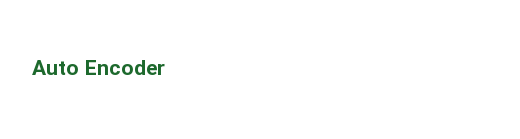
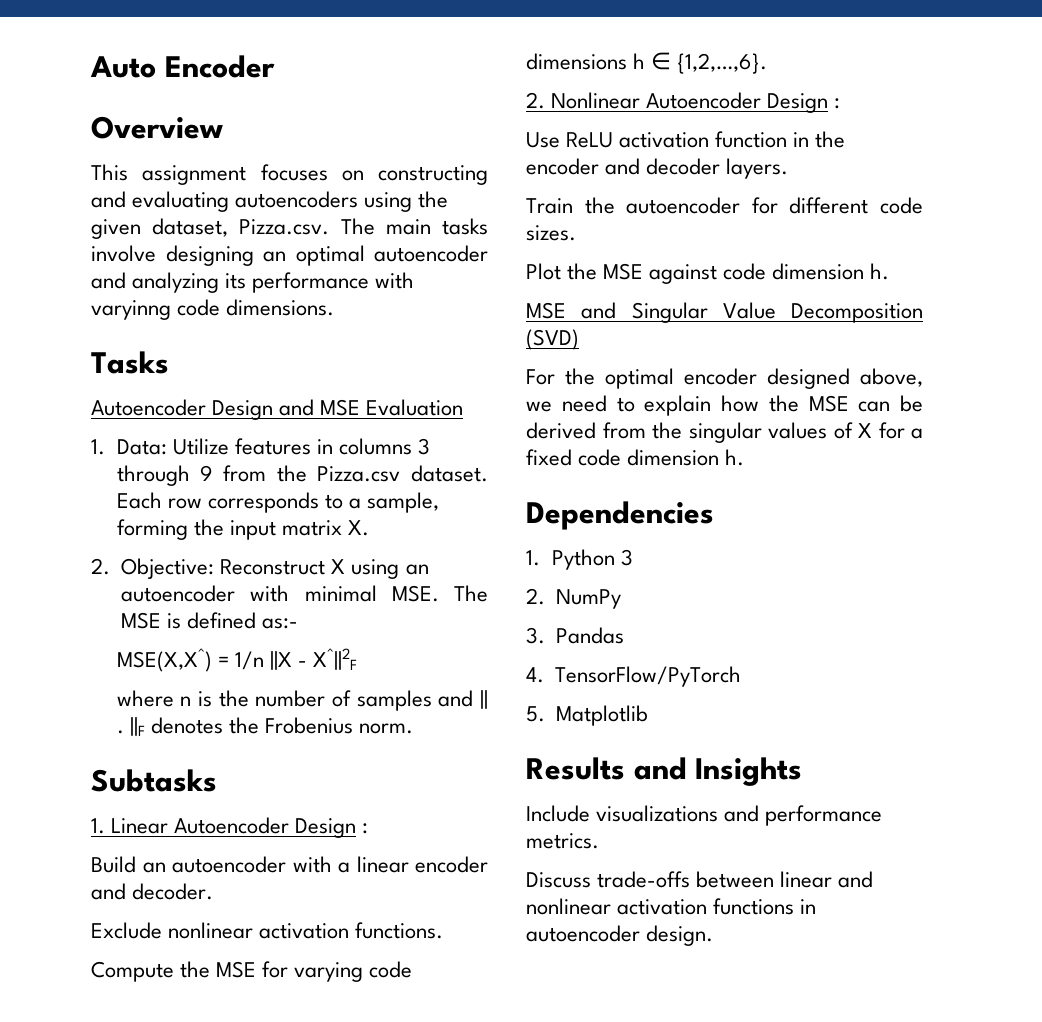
(165, 67) none -> [91,116,223,139] [91,164,488,185] [91,191,449,212] [91,218,488,239] [91,245,488,266] [91,272,415,293] [91,299,335,320] [91,351,169,374] [91,399,464,420] [91,438,430,455] [116,465,488,486] [116,492,439,513] [116,519,369,540] [91,558,429,579] [121,585,488,602] [121,612,299,629] [116,648,357,672] [116,690,488,711] [116,717,413,736] [91,769,217,792] [91,817,369,838] [91,856,488,873] [91,883,214,900] [91,922,444,939] [91,961,413,982] [526,52,768,74] [526,92,841,113] [526,131,846,148] [526,158,789,179] [526,197,923,214] [526,225,576,241] [526,263,890,284] [526,302,923,323] [526,329,579,350] [526,368,923,389] [526,395,923,416] [526,422,923,443] [526,449,745,466] [526,501,714,530] [526,549,633,570] [526,588,622,609] [526,627,625,644] [526,666,742,687] [526,705,649,726] [526,757,803,786] [526,805,883,826] [526,833,599,849] [526,871,874,888] [526,898,817,915] [526,925,714,946] // Overview // This assignment focuses on constructing and evaluating autoencoders using the given dataset, Pizza.csv. The main tasks involve designing an optimal autoencoder and analyzing its performance with varyinng code dimensions. // Tasks // Autoencoder Design and MSE Evaluation // 1. Data: Utilize features in columns 3 through 9 from the Pizza.csv dataset. Each row corresponds to a sample, forming the input matrix X. // 2. Objective: Reconstruct X using an autoencoder with minimal MSE. The MSE is defined as:- // MSE(X,X^) = 1/n ||X - X^||2F // where n is the number of samples and || . ||F denotes the Frobenius norm. // Subtasks // 1. Linear Autoencoder Design : // Build an autoencoder with a linear encoder and decoder. // Exclude nonlinear activation functions. // Compute the MSE for varying code dimensions h ∈ {1,2,…,6}. // 2. Nonlinear Autoencoder Design : // Use ReLU activation function in the encoder and decoder layers. // Train the autoencoder for different code sizes. // Plot the MSE against code dimension h. // MSE and Singular Value Decomposition (SVD) // For the optimal encoder designed above, we need to explain how the MSE can be derived from the singular values of X for a fixed code dimension h. // Dependencies // 1. Python 3 // 2. NumPy // 3. Pandas // 4. TensorFlow/PyTorch // 5. Matplotlib // Results and Insights // Include visualizations and performance metrics. // Discuss trade-offs between linear and nonlinear activation functions in autoencoder design.

